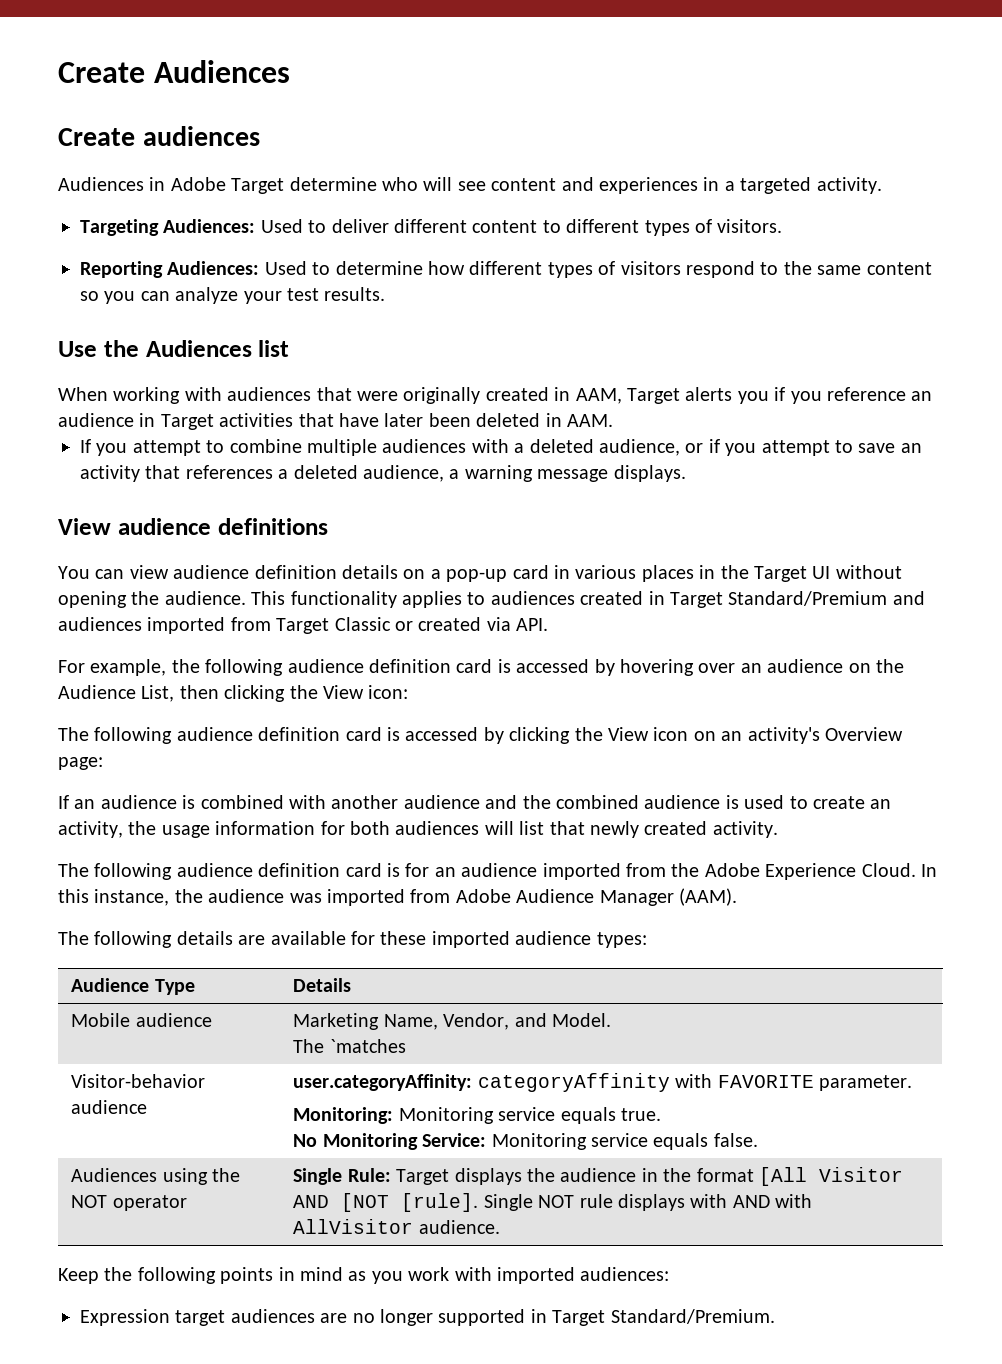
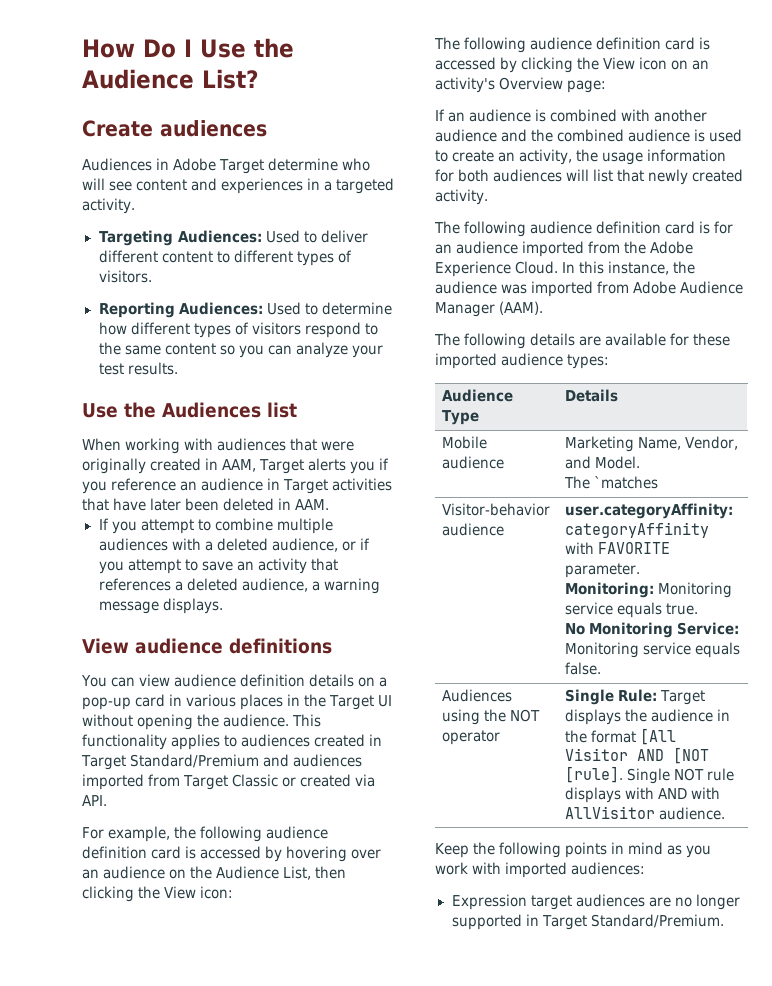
[58,60,290,83] Create Audiences -> [82,38,294,58] [82,69,259,89] How Do I Use the Audience List?

